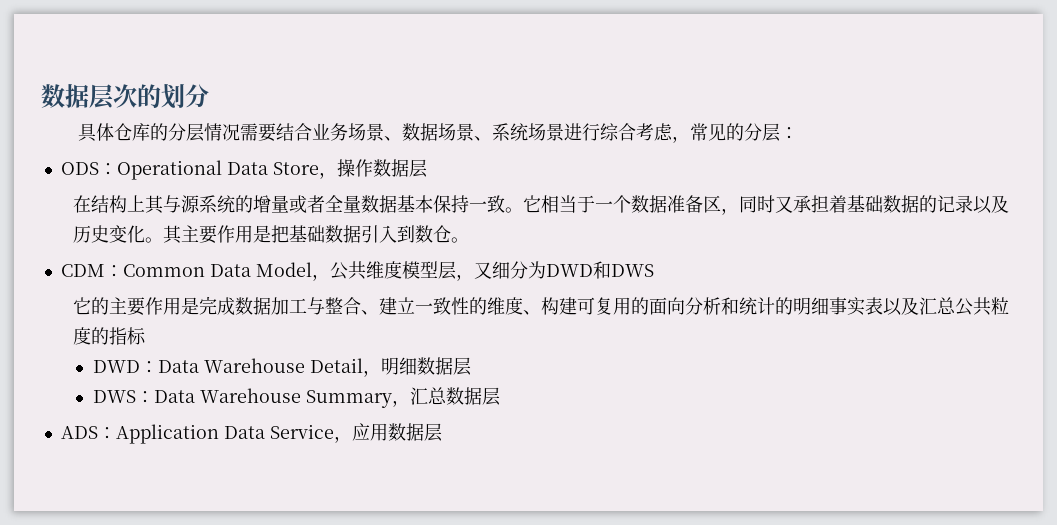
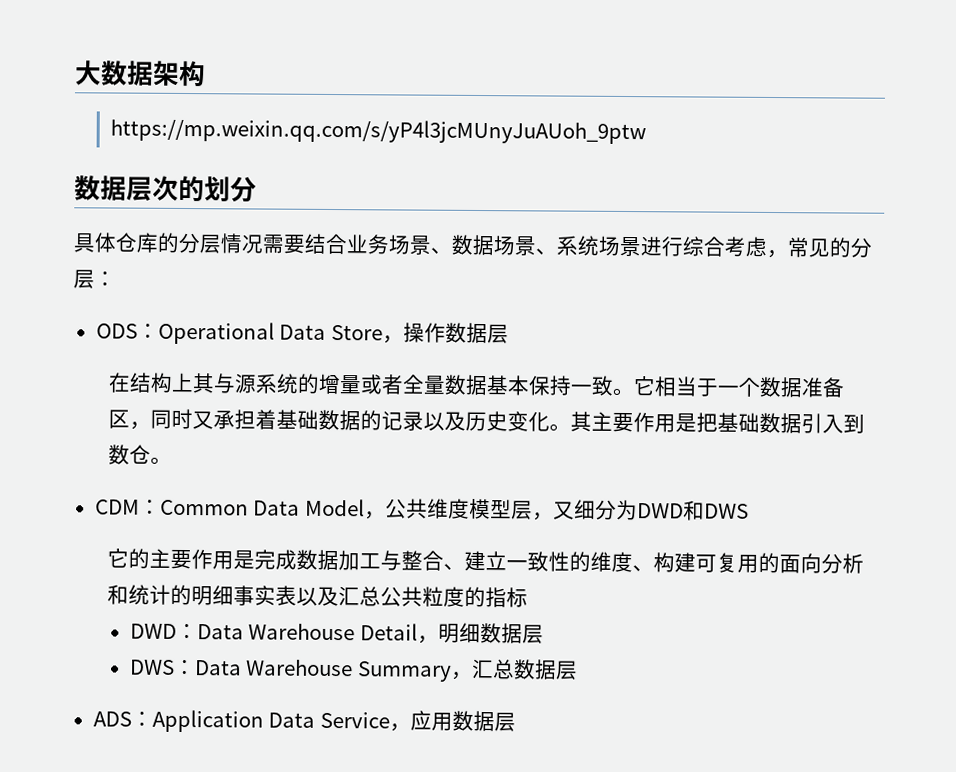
(41, 96) none -> [75,60,206,87] [110,118,647,145] 大数据架构 // https://mp.weixin.qq.com/s/yP4l3jcMUnyJuAUoh_9ptw //

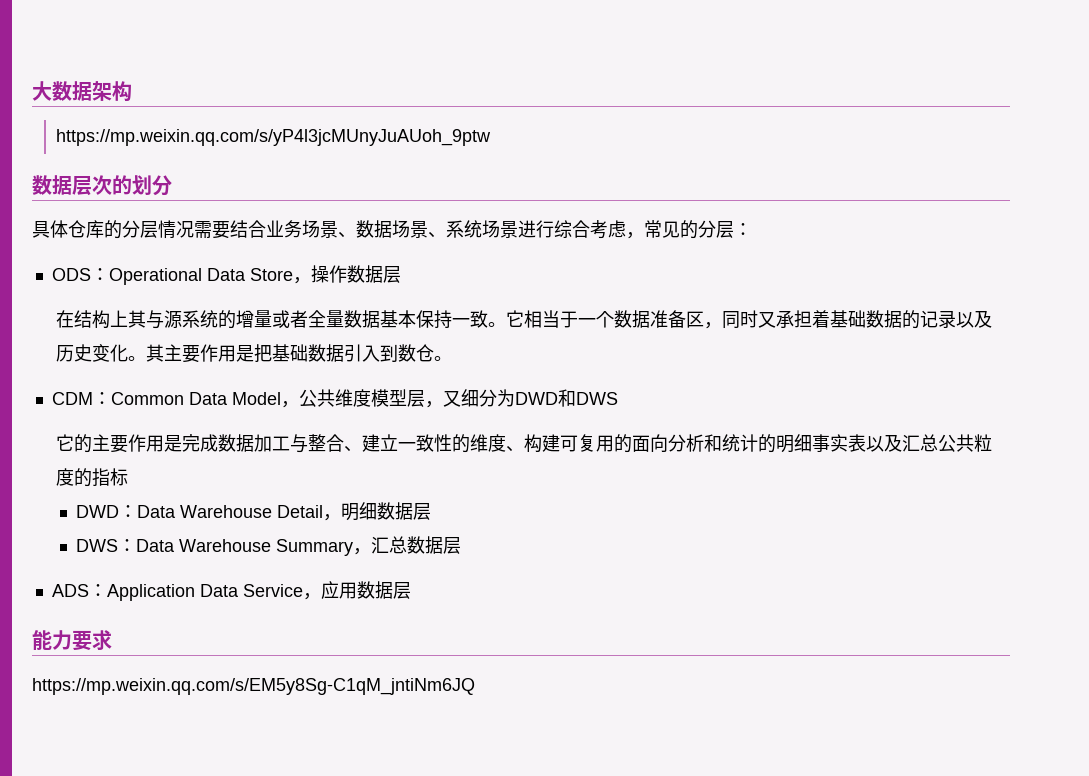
(516, 722) none -> [32,630,112,651] [32,678,475,695] // 能力要求 // https://mp.weixin.qq.com/s/EM5y8Sg-C1qM_jntiNm6JQ

